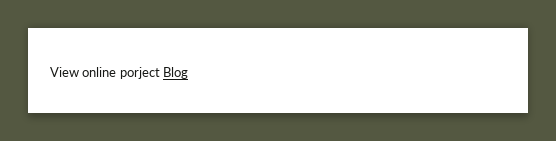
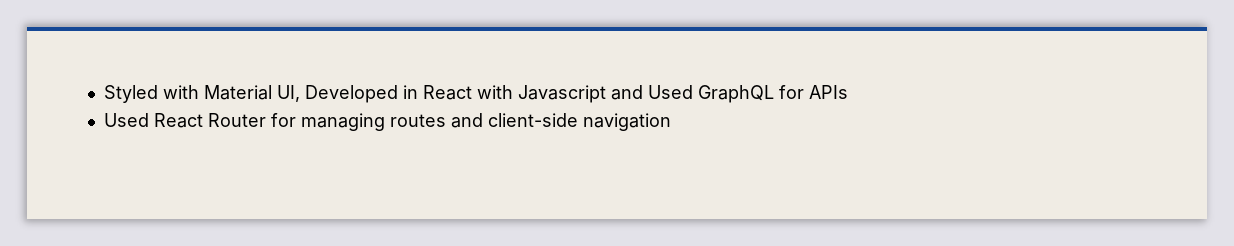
[50,67,189,79] View online porject Blog -> [103,85,848,103] [103,113,671,131] Styled with Material UI, Developed in React with Javascript and Used GraphQL for APIs // Used React Router for managing routes and client-side navigation

